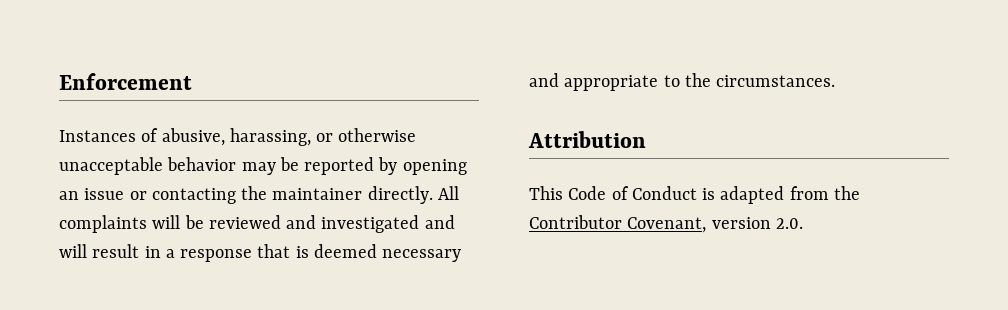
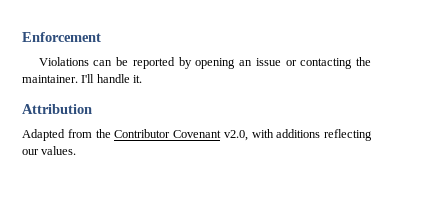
[59,128,417,146] [59,157,276,175] Instances of abusive, harassing, or otherwise unacceptable behavior may -> [38,57,113,66] Violations can
[272,186,459,204] [59,215,455,233] [59,244,462,262] [529,73,836,91] [528,131,646,148] [529,186,860,204] [529,215,803,233] maintainer directly. All complaints will be reviewed and investigated and will result in a response that is deemed necessary and appropriate to the circumstances. // Attribution // This Code of Conduct is adapted from the Contributor Covenant, version 2.0. -> [22,74,143,83] [22,104,92,114] [22,129,372,141] [22,146,77,155] maintainer. I'll handle it. // Attribution // Adapted from the Contributor Covenant v2.0, with additions reflecting our values.

